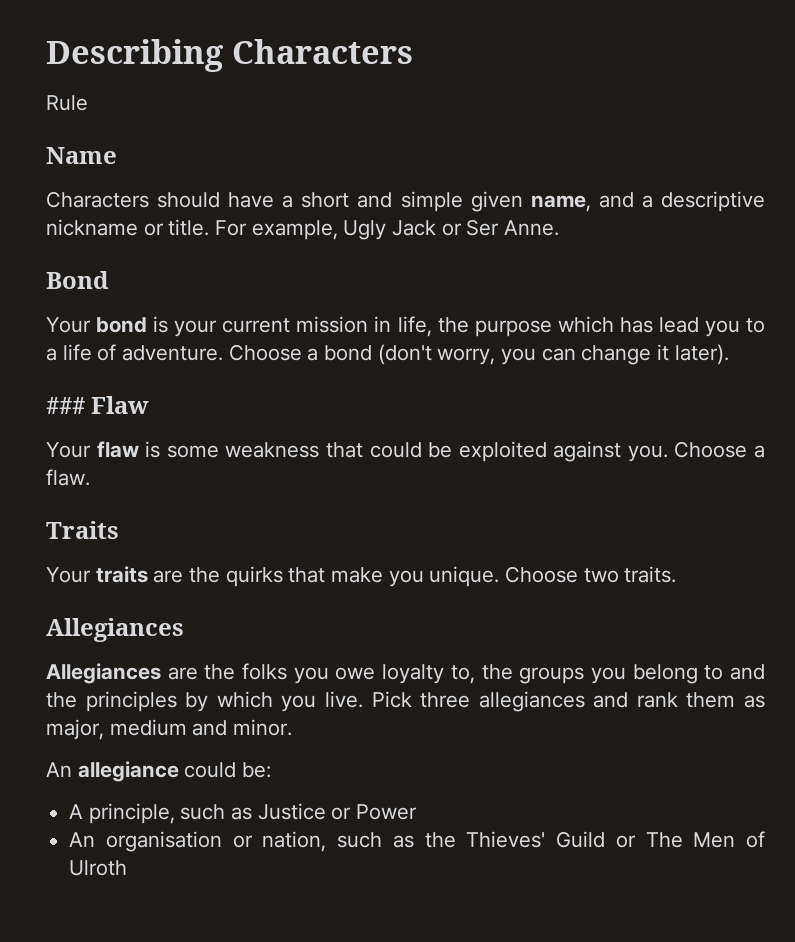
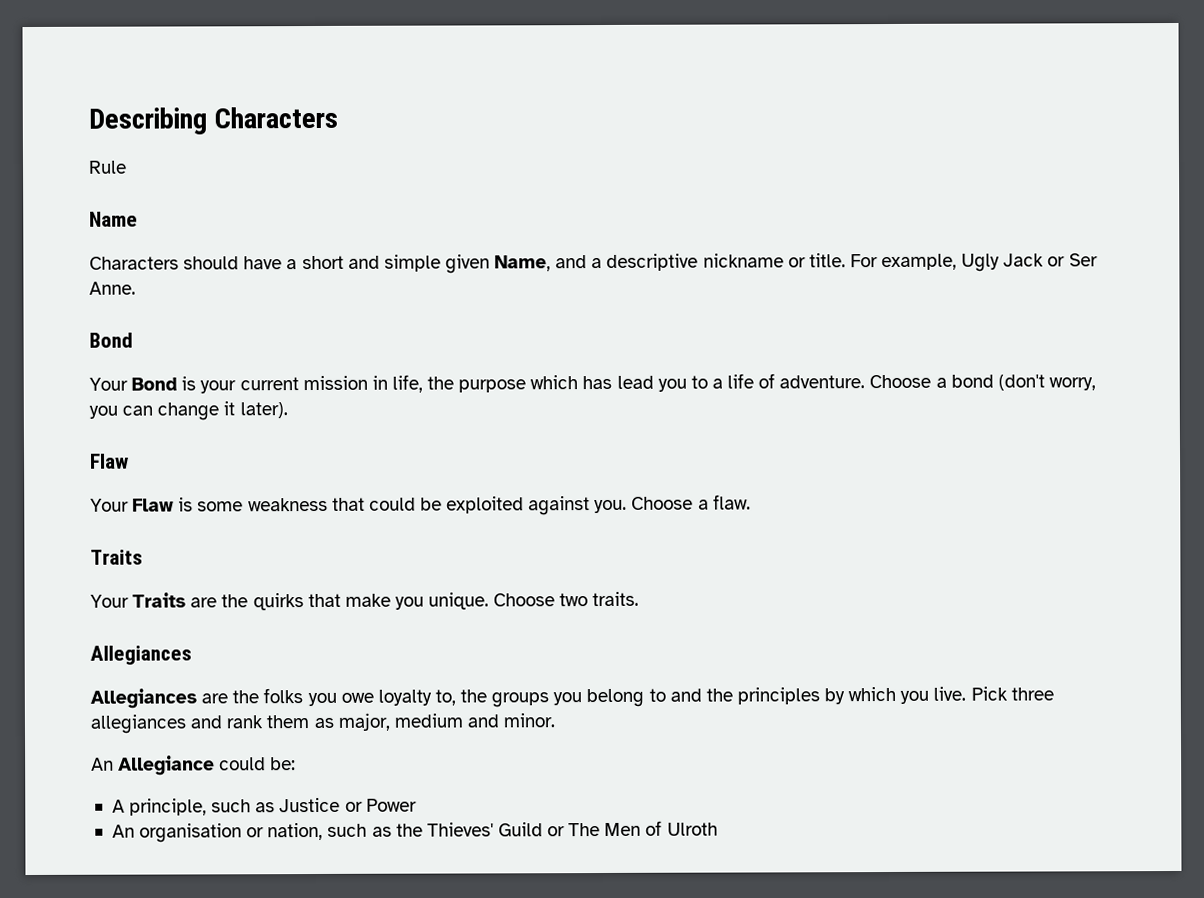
[530,195,591,212] name, -> [494,255,552,272] Name,
[96,317,148,333] bond -> [131,377,178,391] Bond
[46,397,85,414] ### -> (288, 410) none
[96,441,139,458] flaw -> [132,498,175,512] Flaw
[95,566,148,583] traits -> [132,592,187,608] Traits
[77,761,179,782] allegiance -> [118,755,216,776] Allegiance

